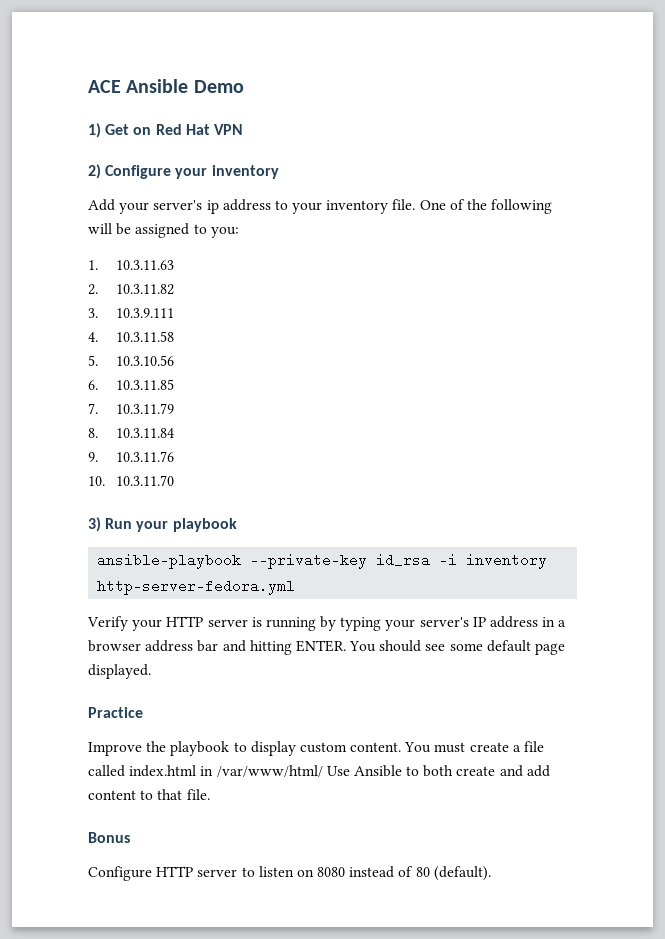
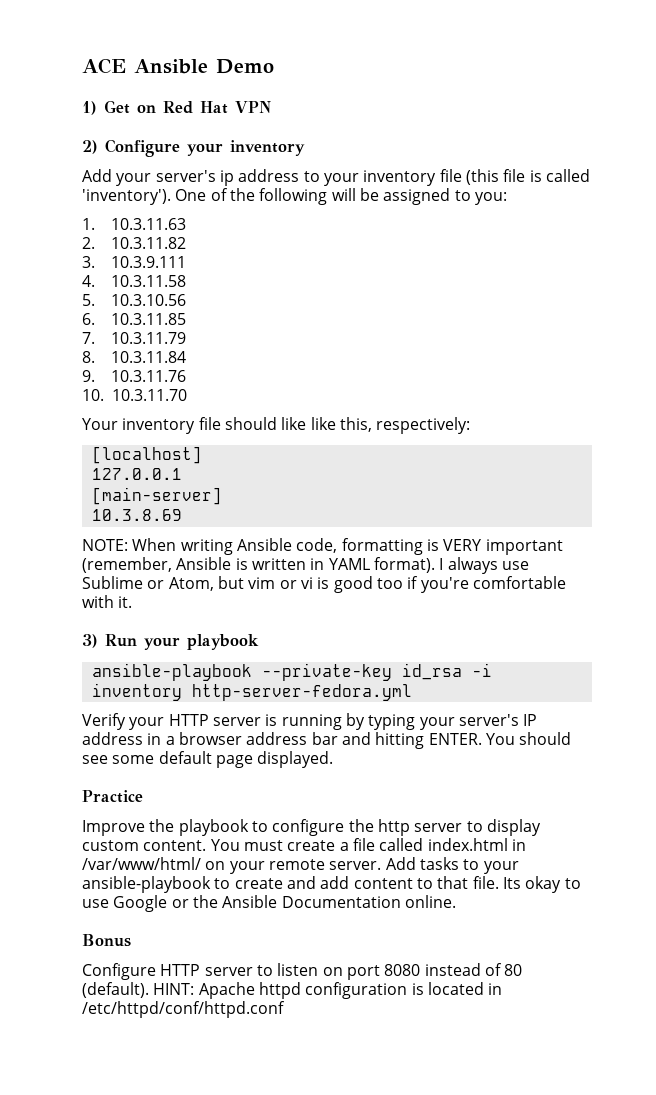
[392,199,416,210] file. -> [439,169,590,185] [82,189,171,205] file (this file is called 'inventory').
(175, 480) none -> [82,417,471,434] [91,446,202,464] [91,468,182,480] [91,487,222,505] [91,509,182,521] [82,538,563,555] [82,557,529,574] [82,576,566,593] [82,595,133,608] // Your inventory file should like like this, respectively: // [localhost] // 127.0.0.1 // [main-server] // 10.3.8.69 // NOTE: When writing Ansible code, formatting is VERY important (remember, Ansible is written in YAML format). I always use Sublime or Atom, but vim or vi is good too if you're comfortable with it.
(247, 747) none -> [272,819,483,836] configure the http server to
[326,765,454,777] Use Ansible to both -> [205,857,519,874] [82,876,231,893] on your remote server. Add tasks to your ansible-playbook to
(210, 794) none -> [502,876,581,893] [82,895,456,912] Its okay to use Google or the Ansible Documentation online.
(314, 873) none -> [346,965,380,980] port
(491, 873) none -> [153,982,503,999] [82,1001,285,1018] HINT: Apache httpd configuration is located in /etc/httpd/conf/httpd.conf

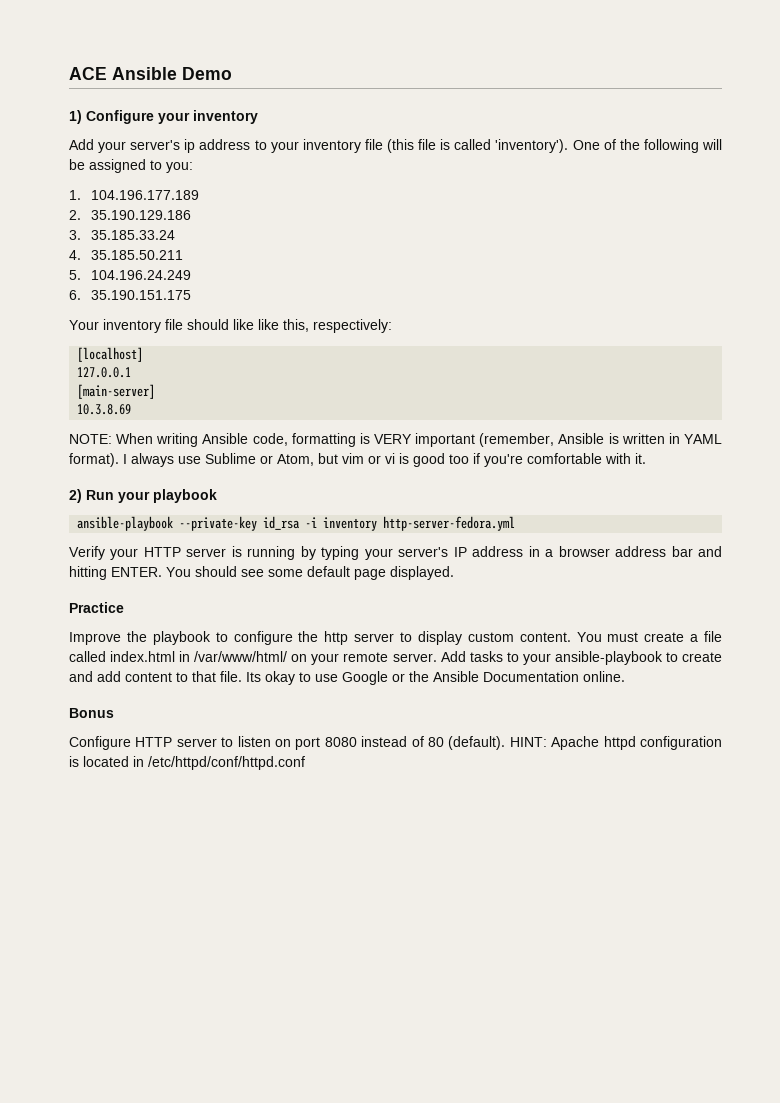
[104,100,271,114] [82,140,98,154] Get on Red Hat VPN // 2) -> (82, 117) none
[110,218,186,230] 10.3.11.63 -> [90,190,199,200] 104.196.177.189
[110,237,186,249] 10.3.11.82 -> [90,210,191,220] 35.190.129.186
[110,256,186,268] 10.3.9.111 -> [90,230,175,240] 35.185.33.24
[110,275,186,287] 10.3.11.58 -> [90,250,183,260] 35.185.50.211
[110,294,186,306] 10.3.10.56 -> [90,270,191,280] 104.196.24.249
[110,313,186,325] [82,332,186,344] [82,351,186,363] [82,370,186,382] [82,389,187,401] 10.3.11.85 // 7. 10.3.11.79 // 8. 10.3.11.84 // 9. 10.3.11.76 // 10. 10.3.11.70 -> [90,290,191,300] 35.190.151.175
[82,634,98,648] 3) -> [69,489,82,503] 2)

